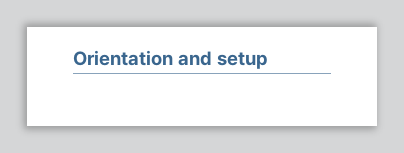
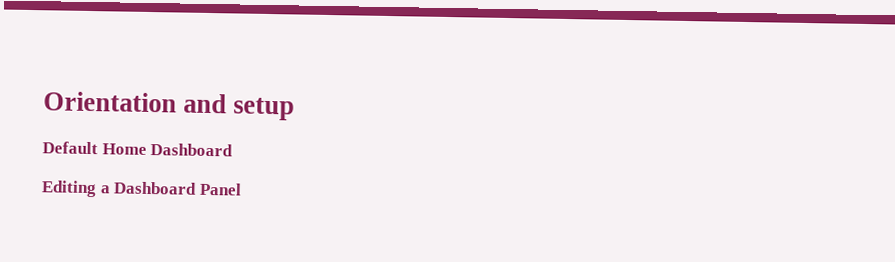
(269, 60) none -> [42,141,234,157] [41,180,242,198] // Default Home Dashboard // Editing a Dashboard Panel

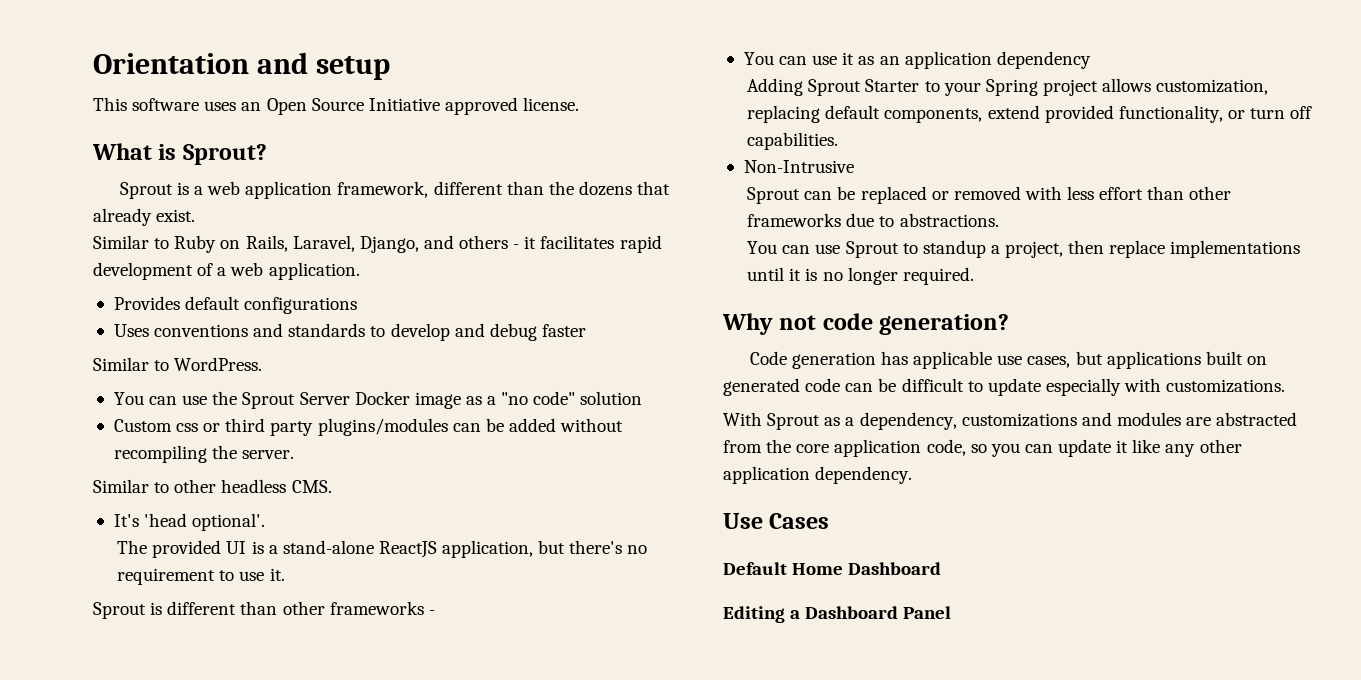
(296, 109) none -> [93,97,580,115] [92,143,267,165] [119,181,671,199] [93,208,196,226] [93,235,662,253] [93,262,360,280] [113,296,358,314] [113,323,586,341] [93,357,263,371] [113,391,643,409] [113,418,624,436] [113,445,295,463] [93,479,332,493] [113,513,266,531] [117,540,648,558] [117,568,285,585] [93,601,435,619] [743,51,1091,69] [747,78,1269,96] [747,105,1313,123] [747,132,839,150] [743,160,854,173] [747,186,1232,204] [747,213,999,227] [747,240,1301,258] [747,267,974,285] [722,313,1010,335] [749,351,1267,369] [723,378,1286,396] [723,412,1298,430] [723,439,1242,457] [723,466,913,484] [723,513,830,529] // This software uses an Open Source Initiative approved license. // What is Sprout? // Sprout is a web application framework, different than the dozens that already exist. // Similar to Ruby on Rails, Laravel, Django, and others - it facilitates rapid development of a web application. // Provides default configurations // Uses conventions and standards to develop and debug faster // Similar to WordPress. // You can use the Sprout Server Docker image as a "no code" solution // Custom css or third party plugins/modules can be added without recompiling the server. // Similar to other headless CMS. // It's 'head optional'. // The provided UI is a stand-alone ReactJS application, but there's no requirement to use it. // Sprout is different than other frameworks - // You can use it as an application dependency // Adding Sprout Starter to your Spring project allows customization, replacing default components, extend provided functionality, or turn off capabilities. // Non-Intrusive // Sprout can be replaced or removed with less effort than other frameworks due to abstractions. // You can use Sprout to standup a project, then replace implementations until it is no longer required. // Why not code generation? // Code generation has applicable use cases, but applications built on generated code can be difficult to update especially with customizations. // With Sprout as a dependency, customizations and modules are abstracted from the core application code, so you can update it like any other application dependency. // Use Cases

